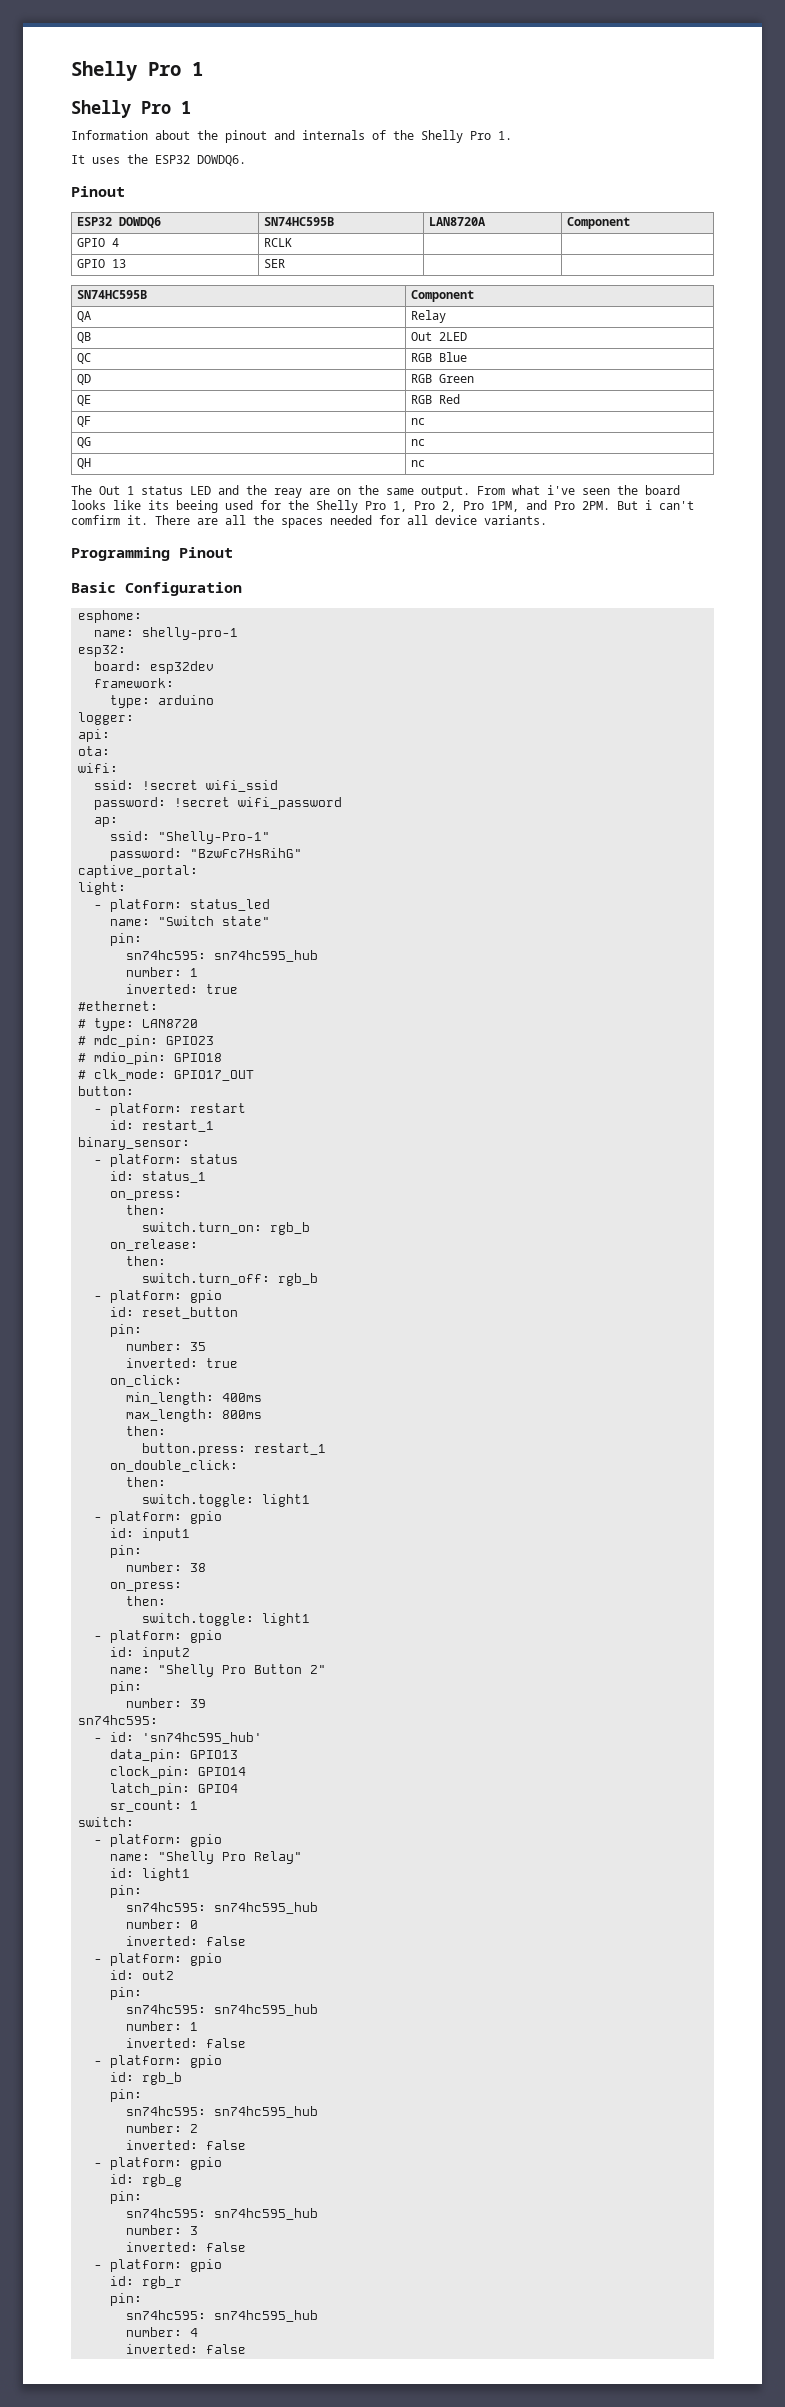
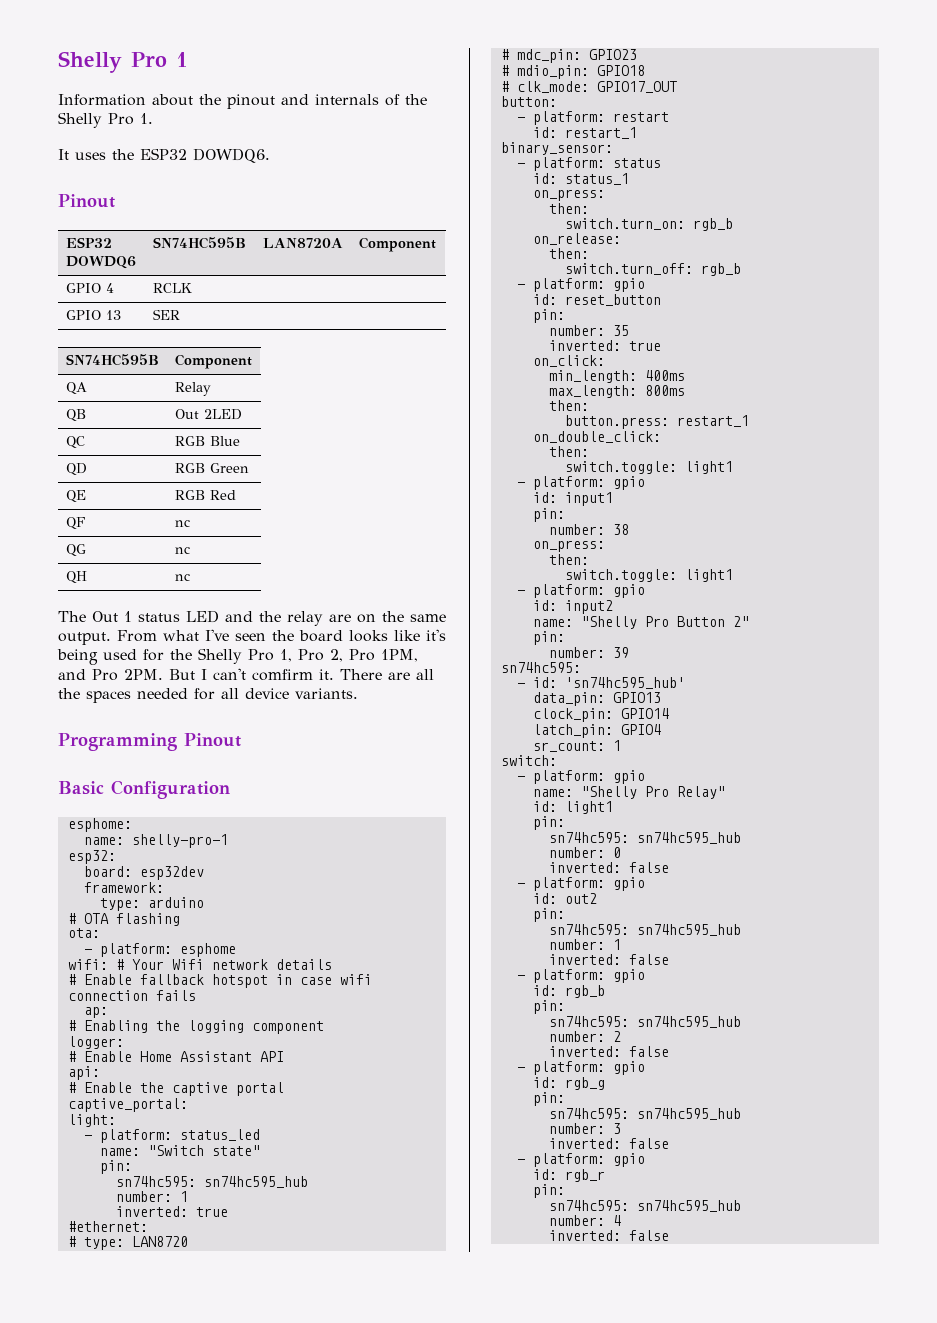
[71,61,203,81] [71,100,191,118] Shelly Pro 1 // Shelly Pro 1 -> [58,51,188,73] Shelly Pro 1
[274,488,302,498] reay -> [287,611,323,626] relay
[547,485,575,495] i've -> [205,629,229,641] I've
[148,500,218,513] its beeing -> [426,629,446,641] [57,649,98,665] it's being
[645,500,652,510] i -> [201,669,207,680] I
[78,712,135,725] [78,729,111,742] [78,746,111,756] [78,763,119,773] [94,780,279,792] [94,797,343,810] [94,817,119,827] [110,831,271,844] [110,848,303,861] logger: // api: // ota: // wifi: // ssid: !secret wifi_ssid // password: !secret wifi_password // ap: // ssid: "Shelly-Pro-1" // password: "BzwFc7HsRihG" -> [67,913,180,926] [67,928,100,938] [83,943,236,957] [67,959,332,970] [67,974,372,988] [67,990,196,1001] [83,1007,108,1018] [67,1020,324,1034] [67,1036,124,1049] [67,1051,284,1062] [67,1066,100,1080] [67,1082,284,1096] # OTA flashing // ota: // - platform: esphome // wifi: # Your Wifi network details // # Enable fallback hotspot in case wifi connection fails // ap: // # Enabling the logging component // logger: // # Enable Home Assistant API // api: // # Enable the captive portal

